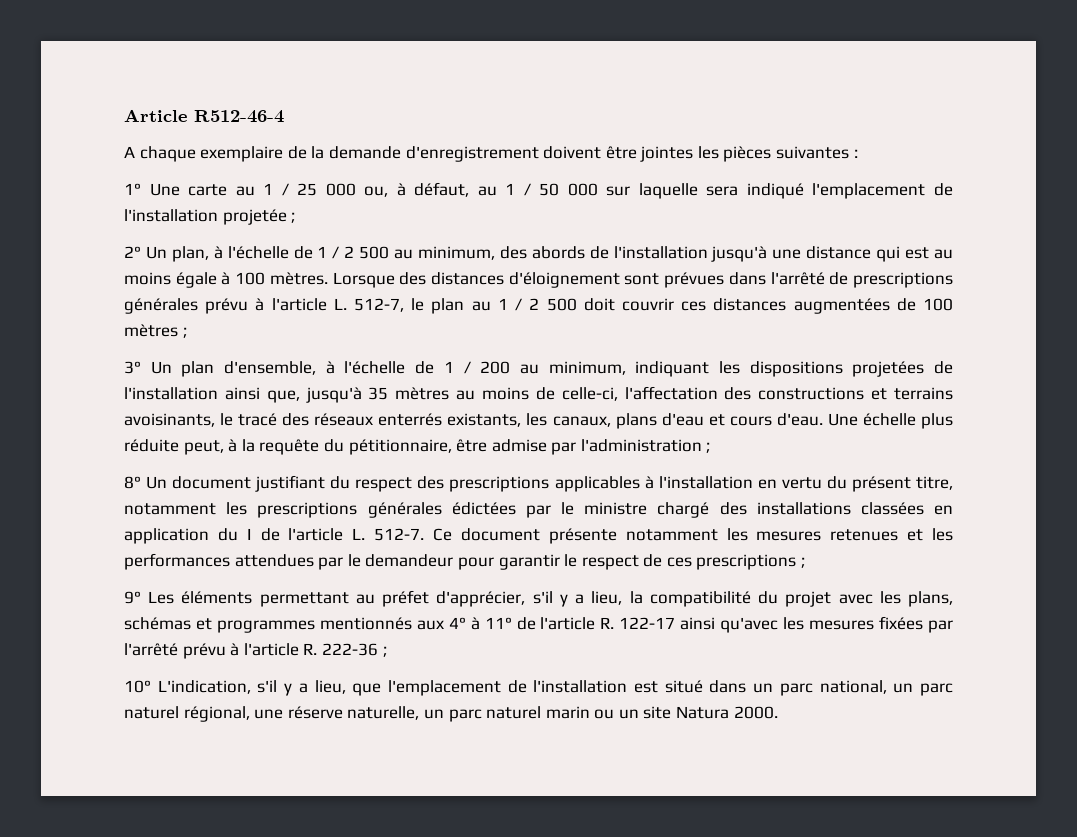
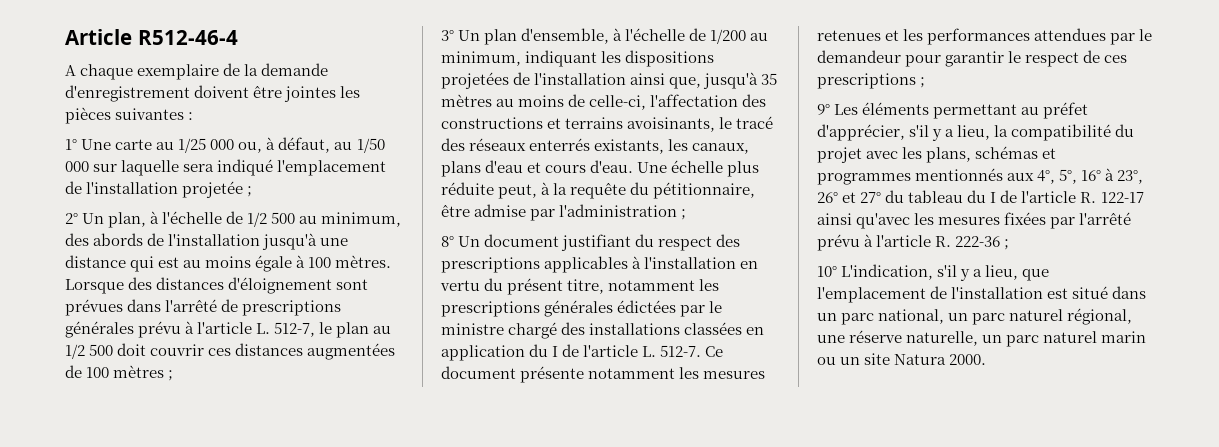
[263,183,318,196] 1 / 25 -> [178,138,207,153] 1/25
[505,183,560,196] 1 / 50 -> [356,138,385,153] 1/50
[317,246,355,259] 1 / 2 -> [247,212,268,227] 1/2
[497,298,540,311] 1 / 2 -> [65,344,85,359] 1/2
[443,361,511,374] 1 / 200 -> [710,29,747,44] 1/200
[448,617,512,630] 4° à 11° -> [1037,168,1144,184] [817,190,997,203] 4°, 5°, 16° à 23°, 26° et 27° du tableau du I

